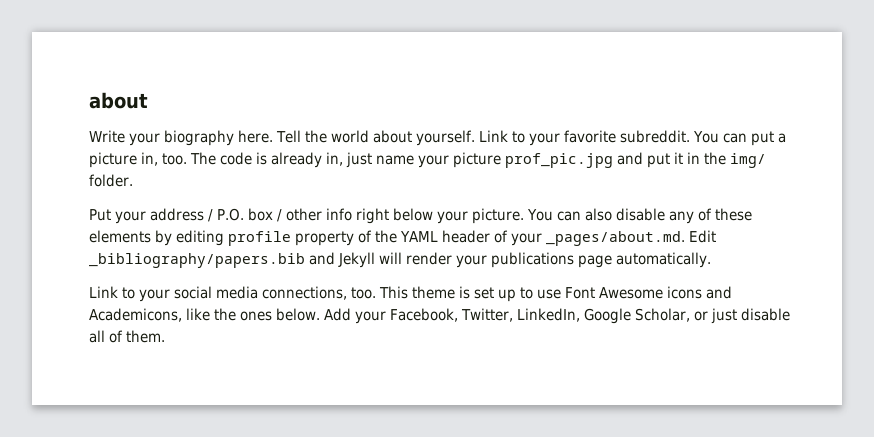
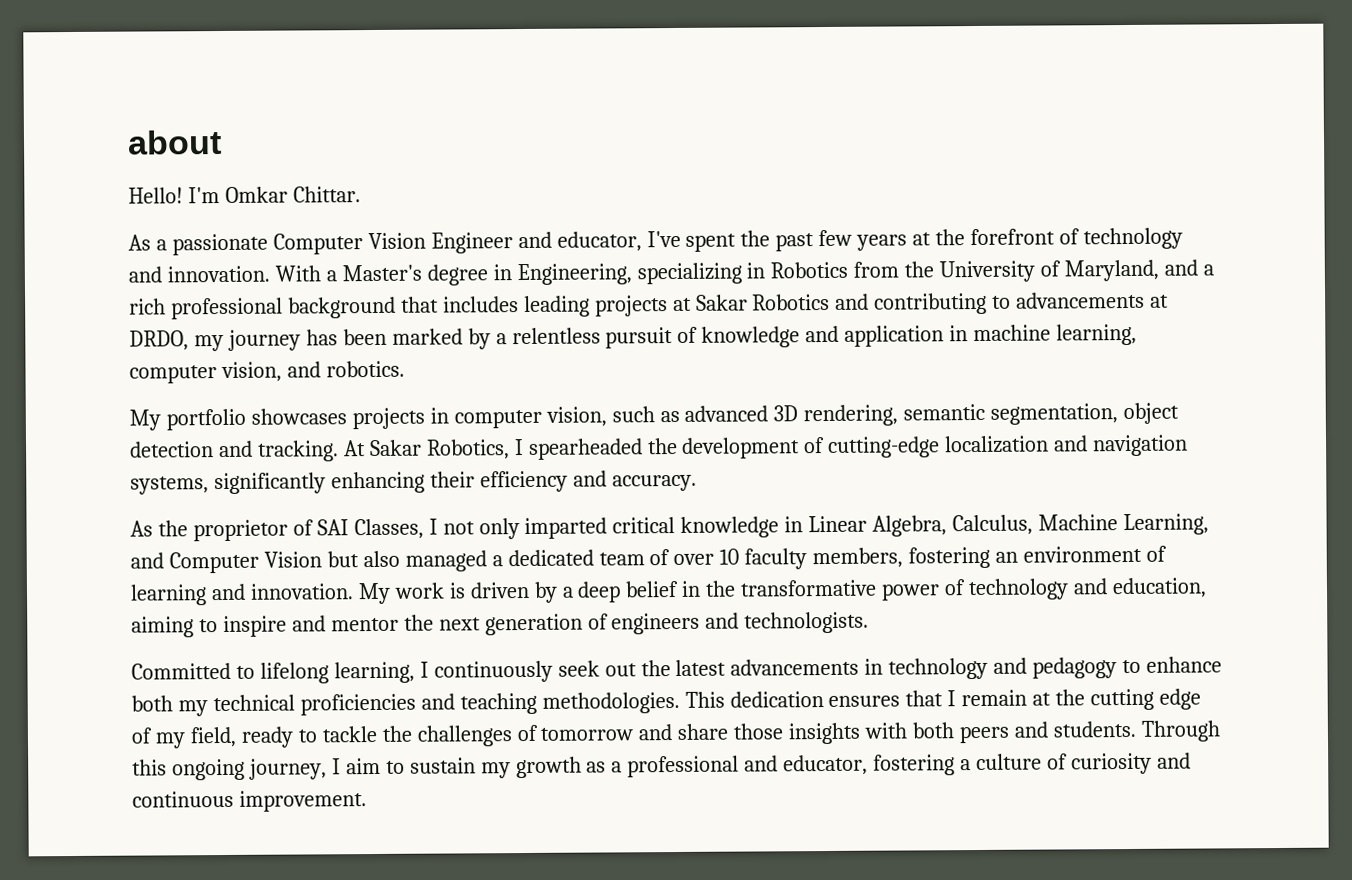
[89,130,786,146] [89,152,766,168] [89,174,133,187] [89,208,752,224] [89,230,716,246] [89,252,711,268] [89,286,732,302] [89,308,790,324] [89,330,165,343] Write your biography here. Tell the world about yourself. Link to your favorite subreddit. You can put a picture in, too. The code is already in, just name your picture prof_pic.jpg and put it in the img/ folder. // Put your address / P.O. box / other info right below your picture. You can also disable any of these elements by editing profile property of the YAML header of your _pages/about.md. Edit _bibliography/papers.bib and Jekyll will render your publications page automatically. // Link to your social media connections, too. This theme is set up to use Font Awesome icons and Academicons, like the ones below. Add your Facebook, Twitter, LinkedIn, Google Scholar, or just disable all of them. -> [128,186,361,204] [128,227,1183,256] [128,259,1214,286] [129,291,1170,320] [129,323,1138,352] [129,360,405,384] [129,402,1180,431] [129,434,1189,462] [130,470,697,495] [130,513,1209,542] [130,545,1167,574] [130,577,1207,606] [131,611,870,638] [131,656,1223,684] [131,688,1202,717] [131,720,1221,749] [132,752,1191,781] [132,790,367,812] Hello! I'm Omkar Chittar. // As a passionate Computer Vision Engineer and educator, I've spent the past few years at the forefront of technology and innovation. With a Master's degree in Engineering, specializing in Robotics from the University of Maryland, and a rich professional background that includes leading projects at Sakar Robotics and contributing to advancements at DRDO, my journey has been marked by a relentless pursuit of knowledge and application in machine learning, computer vision, and robotics. // My portfolio showcases projects in computer vision, such as advanced 3D rendering, semantic segmentation, object detection and tracking. At Sakar Robotics, I spearheaded the development of cutting-edge localization and navigation systems, significantly enhancing their efficiency and accuracy. // As the proprietor of SAI Classes, I not only imparted critical knowledge in Linear Algebra, Calculus, Machine Learning, and Computer Vision but also managed a dedicated team of over 10 faculty members, fostering an environment of learning and innovation. My work is driven by a deep belief in the transformative power of technology and education, aiming to inspire and mentor the next generation of engineers and technologists. // Committed to lifelong learning, I continuously seek out the latest advancements in technology and pedagogy to enhance both my technical proficiencies and teaching methodologies. This dedication ensures that I remain at the cutting edge of my field, ready to tackle the challenges of tomorrow and share those insights with both peers and students. Through this ongoing journey, I aim to sustain my growth as a professional and educator, fostering a culture of curiosity and continuous improvement.

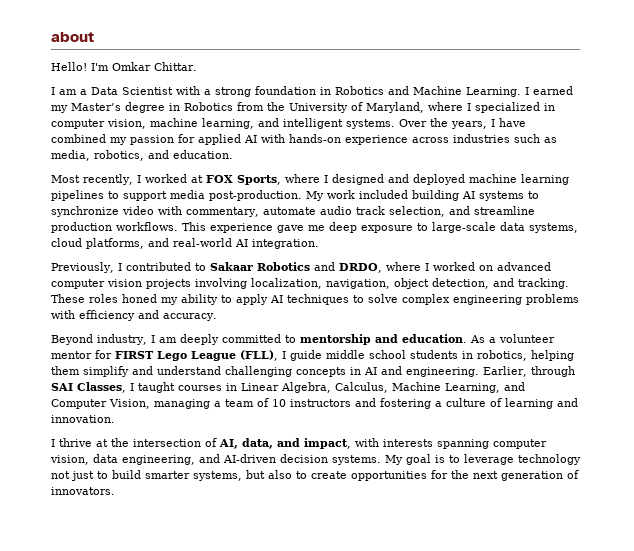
[128,227,1183,256] [128,262,742,286] As a passionate Computer Vision Engineer and educator, I've spent the past few years at the forefront of technology and innovation. With a Master's degree in Engineering, specializing -> [51,86,573,97] [51,102,165,113] I am a Data Scientist with a strong foundation in Robotics and Machine Learning. I earned my Master’s degree
[1164,259,1214,276] [129,291,1170,320] [129,323,1138,352] [129,360,405,384] [129,402,1180,431] [129,434,1189,462] [130,470,697,495] [130,516,780,542] and a rich professional background that includes leading projects at Sakar Robotics and contributing to advancements at DRDO, my journey has been marked by a relentless pursuit of knowledge and application in machine learning, computer vision, and robotics. // My portfolio showcases projects in computer vision, such as advanced 3D rendering, semantic segmentation, object detection and tracking. At Sakar Robotics, I spearheaded the development of cutting-edge localization and navigation systems, significantly enhancing their efficiency and accuracy. // As the proprietor of SAI Classes, I not only imparted critical knowledge -> [428,102,555,113] [51,118,526,129] [51,134,557,145] [51,150,233,161] [51,174,569,185] [51,190,539,201] [51,206,535,217] [51,222,578,233] [51,238,319,249] [51,262,551,273] [51,278,569,289] [51,294,579,305] [51,310,217,321] [51,334,555,345] [51,350,574,361] [51,366,575,377] [51,382,222,393] where I specialized in computer vision, machine learning, and intelligent systems. Over the years, I have combined my passion for applied AI with hands-on experience across industries such as media, robotics, and education. // Most recently, I worked at FOX Sports, where I designed and deployed machine learning pipelines to support media post-production. My work included building AI systems to synchronize video with commentary, automate audio track selection, and streamline production workflows. This experience gave me deep exposure to large-scale data systems, cloud platforms, and real-world AI integration. // Previously, I contributed to Sakaar Robotics and DRDO, where I worked on advanced computer vision projects involving localization, navigation, object detection, and tracking. These roles honed my ability to apply AI techniques to solve complex engineering problems with efficiency and accuracy. // Beyond industry, I am deeply committed to mentorship and education. As a volunteer mentor for FIRST Lego League (FLL), I guide middle school students in robotics, helping them simplify and understand challenging concepts in AI and engineering. Earlier, through SAI Classes, I taught courses
[263,545,1167,572] [130,577,1207,606] [131,611,870,638] [131,656,1223,684] [131,688,1202,717] [131,720,1221,749] [132,752,1191,781] [132,790,367,812] Vision but also managed a dedicated team of over 10 faculty members, fostering an environment of learning and innovation. My work is driven by a deep belief in the transformative power of technology and education, aiming to inspire and mentor the next generation of engineers and technologists. // Committed to lifelong learning, I continuously seek out the latest advancements in technology and pedagogy to enhance both my technical proficiencies and teaching methodologies. This dedication ensures that I remain at the cutting edge of my field, ready to tackle the challenges of tomorrow and share those insights with both peers and students. Through this ongoing journey, I aim to sustain my growth as a professional and educator, fostering a culture of curiosity and continuous improvement. -> [109,398,578,409] [51,415,115,423] [51,438,547,449] [50,454,581,465] [51,470,579,481] [51,487,115,495] Vision, managing a team of 10 instructors and fostering a culture of learning and innovation. // I thrive at the intersection of AI, data, and impact, with interests spanning computer vision, data engineering, and AI-driven decision systems. My goal is to leverage technology not just to build smarter systems, but also to create opportunities for the next generation of innovators.

